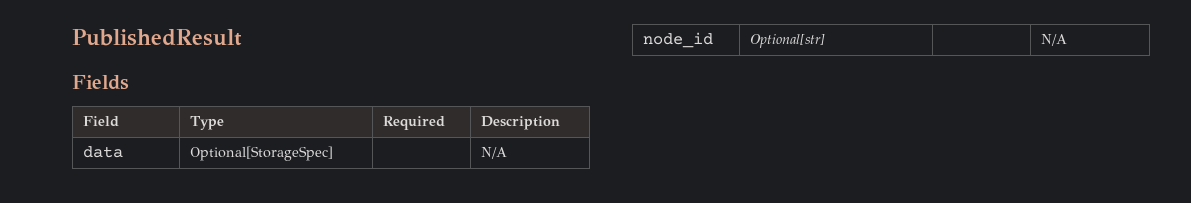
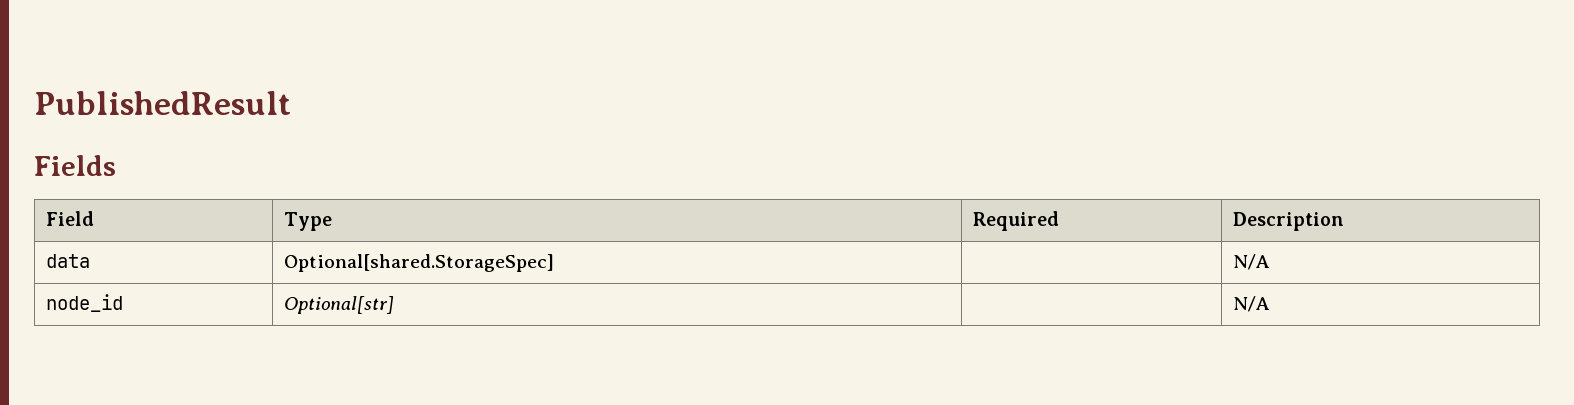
[190,146,334,161] Optional[StorageSpec] -> [284,254,555,272] Optional[shared.StorageSpec]

